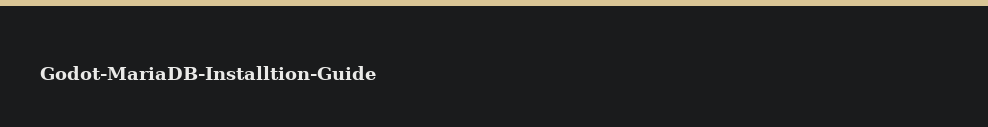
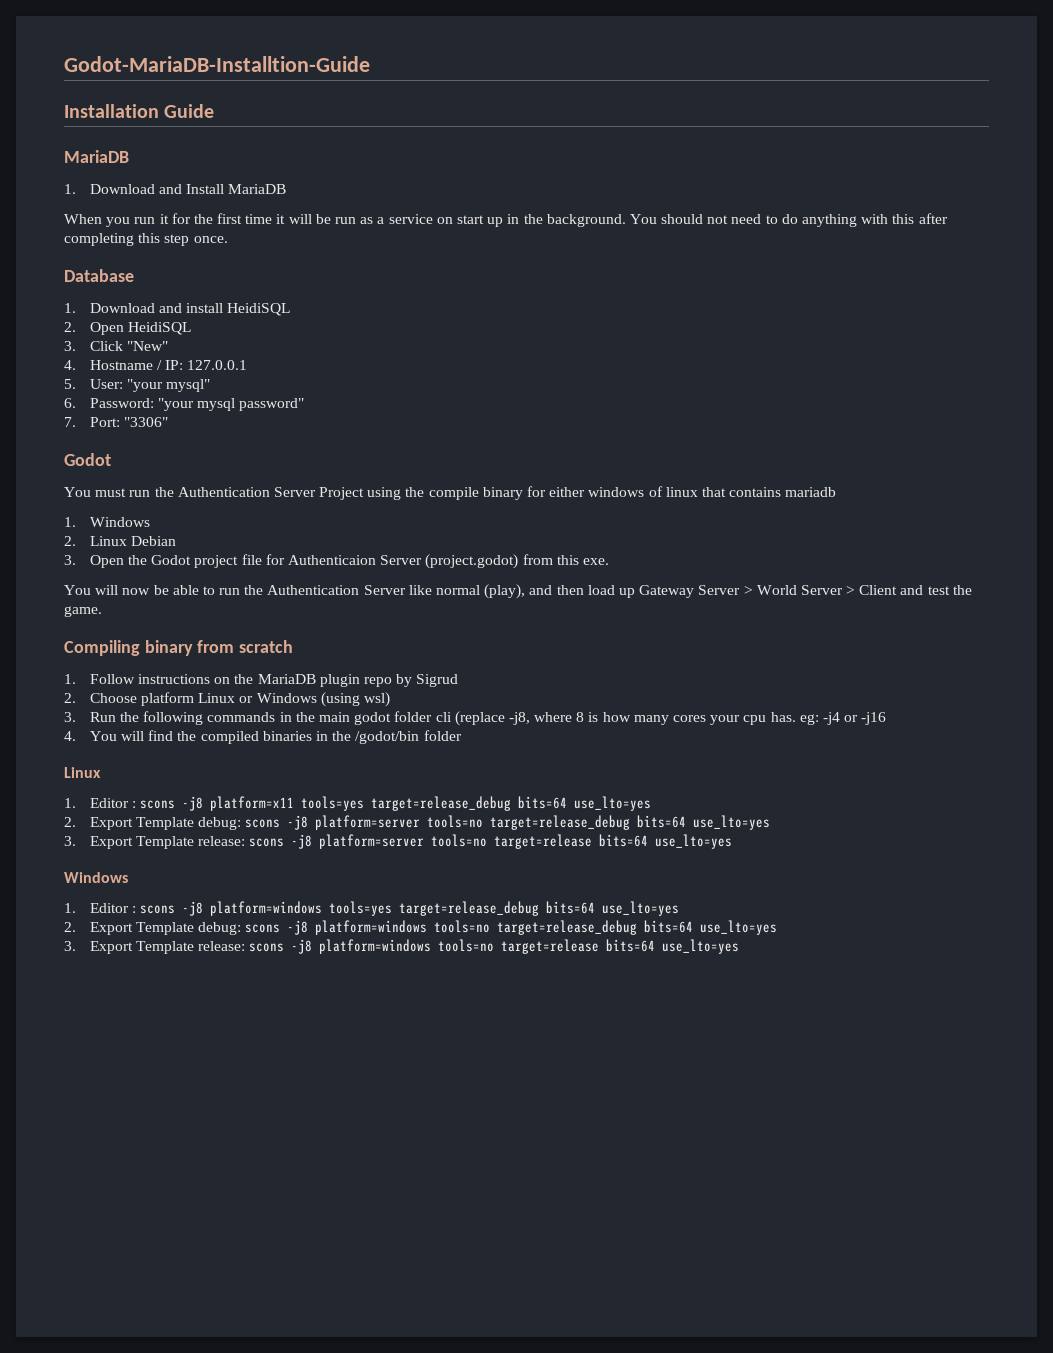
(376, 73) none -> [64,104,215,118] [64,150,129,163] [64,184,287,194] [64,213,948,227] [64,233,228,246] [64,269,134,282] [64,303,291,316] [64,322,192,335] [64,341,169,351] [64,360,248,370] [64,379,211,392] [64,398,305,411] [64,417,169,427] [64,453,111,466] [64,486,837,500] [64,517,150,527] [64,536,177,546] [64,554,609,569] [64,584,972,599] [64,606,102,617] [64,640,294,656] [64,674,459,687] [64,692,390,707] [64,711,887,726] [64,730,462,744] [64,767,101,778] [64,796,652,811] [64,815,771,830] [64,834,733,849] [64,872,128,883] [64,901,680,916] [64,920,778,935] [64,939,740,954] // Installation Guide // MariaDB // 1. Download and Install MariaDB // When you run it for the first time it will be run as a service on start up in the background. You should not need to do anything with this after completing this step once. // Database // 1. Download and install HeidiSQL // 2. Open HeidiSQL // 3. Click "New" // 4. Hostname / IP: 127.0.0.1 // 5. User: "your mysql" // 6. Password: "your mysql password" // 7. Port: "3306" // Godot // You must run the Authentication Server Project using the compile binary for either windows of linux that contains mariadb // 1. Windows // 2. Linux Debian // 3. Open the Godot project file for Authenticaion Server (project.godot) from this exe. // You will now be able to run the Authentication Server like normal (play), and then load up Gateway Server > World Server > Client and test the game. // Compiling binary from scratch // 1. Follow instructions on the MariaDB plugin repo by Sigrud // 2. Choose platform Linux or Windows (using wsl) // 3. Run the following commands in the main godot folder cli (replace -j8, where 8 is how many cores your cpu has. eg: -j4 or -j16 // 4. You will find the compiled binaries in the /godot/bin folder // Linux // 1. Editor : scons -j8 platform=x11 tools=yes target=release_debug bits=64 use_lto=yes // 2. Export Template debug: scons -j8 platform=server tools=no target=release_debug bits=64 use_lto=yes // 3. Export Template release: scons -j8 platform=server tools=no target=release bits=64 use_lto=yes // Windows // 1. Editor : scons -j8 platform=windows tools=yes target=release_debug bits=64 use_lto=yes // 2. Export Template debug: scons -j8 platform=windows tools=no target=release_debug bits=64 use_lto=yes // 3. Export Template release: scons -j8 platform=windows tools=no target=release bits=64 use_lto=yes

